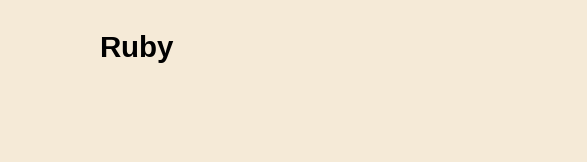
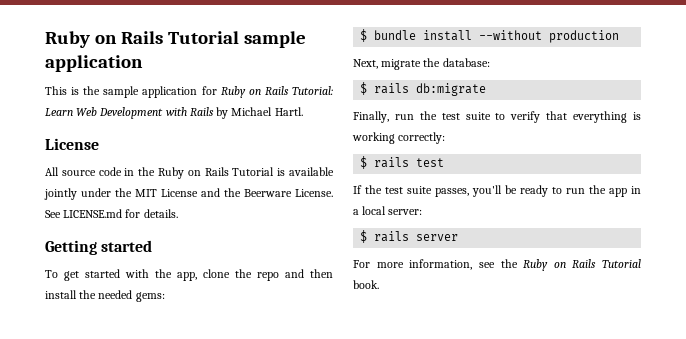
[100,35,174,63] Ruby -> [45,31,306,48] [45,55,143,72] [45,86,333,98] [45,107,303,119] [45,138,99,150] [45,167,334,179] [44,188,333,200] [45,209,178,218] [45,240,153,255] [45,269,333,281] [45,290,165,302] [360,29,620,43] [353,58,490,70] [360,82,487,96] [353,111,641,123] [352,132,446,144] [360,156,445,169] [353,185,641,197] [353,206,423,215] [360,230,459,243] [353,259,641,271] [353,280,379,289] Ruby on Rails Tutorial sample application // This is the sample application for Ruby on Rails Tutorial: Learn Web Development with Rails by Michael Hartl. // License // All source code in the Ruby on Rails Tutorial is available jointly under the MIT License and the Beerware License. See LICENSE.md for details. // Getting started // To get started with the app, clone the repo and then install the needed gems: // $ bundle install --without production // Next, migrate the database: // $ rails db:migrate // Finally, run the test suite to verify that everything is working correctly: // $ rails test // If the test suite passes, you'll be ready to run the app in a local server: // $ rails server // For more information, see the Ruby on Rails Tutorial book.

